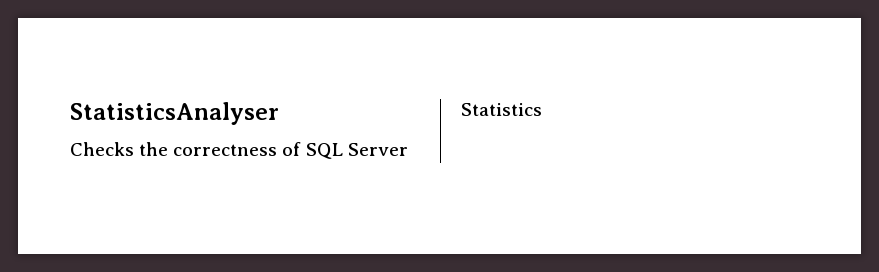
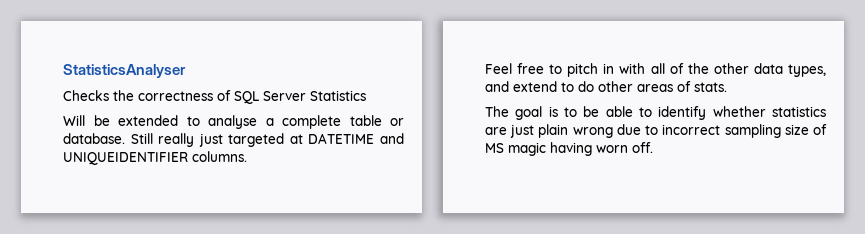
(542, 109) none -> [63,115,404,129] [63,133,404,147] [63,151,247,165] [485,63,826,77] [485,81,727,92] [485,106,826,120] [485,124,827,138] [485,142,653,156] // Will be extended to analyse a complete table or database. Still really just targeted at DATETIME and UNIQUEIDENTIFIER columns. // Feel free to pitch in with all of the other data types, and extend to do other areas of stats. // The goal is to be able to identify whether statistics are just plain wrong due to incorrect sampling size of MS magic having worn off.

